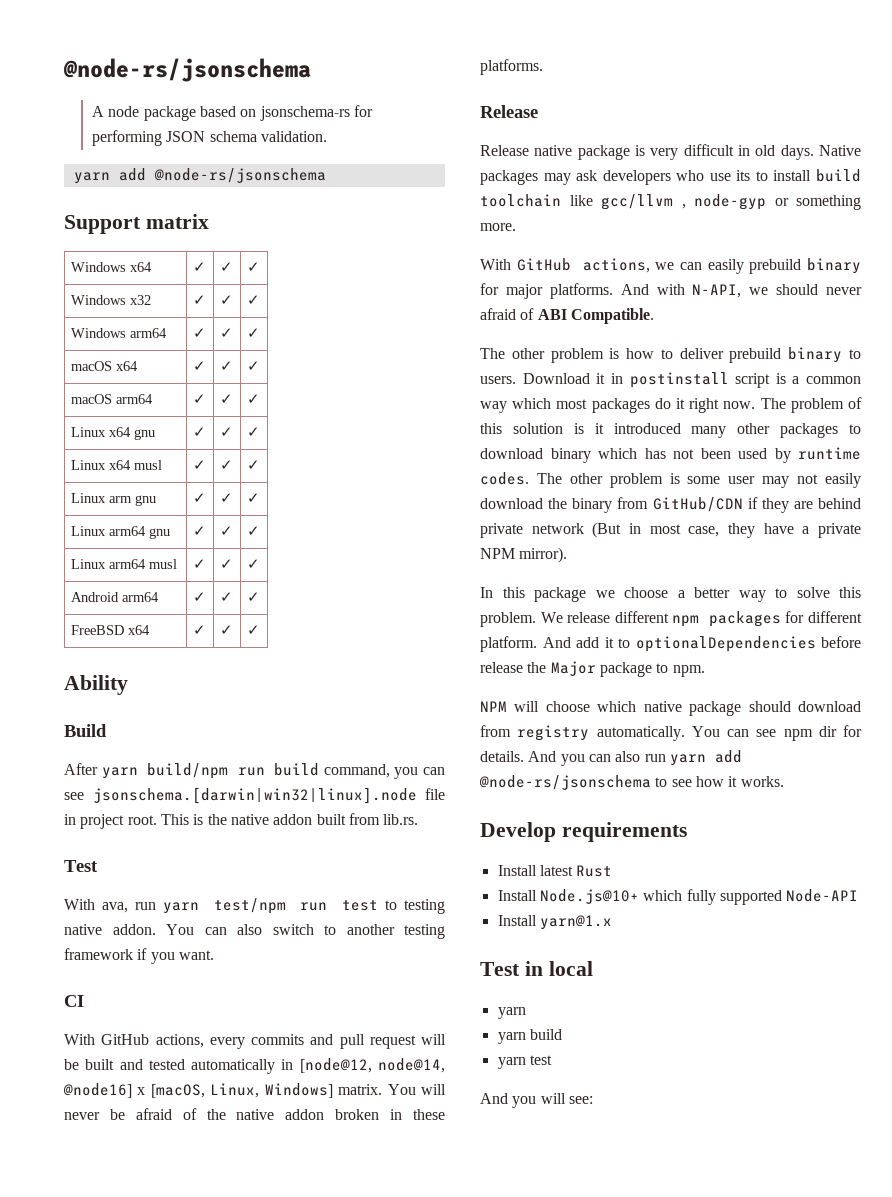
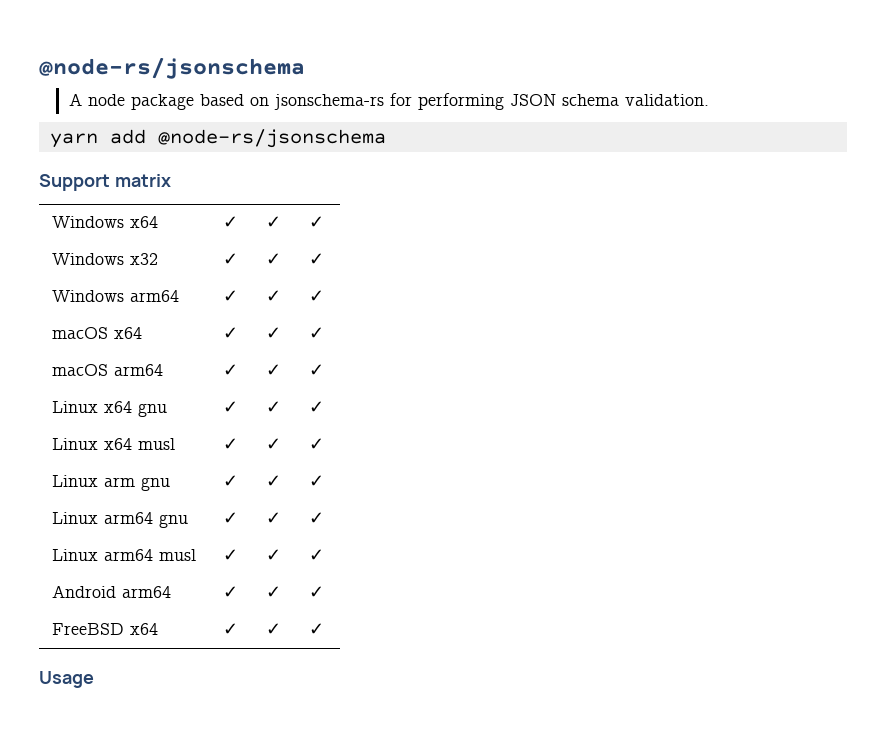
[64,675,128,695] [64,724,107,737] [64,763,445,779] [64,787,445,804] [64,813,419,829] [64,860,98,872] [64,898,445,914] [64,924,445,939] [64,948,214,964] [64,995,84,1007] [64,1034,446,1049] [64,1058,445,1074] [63,1083,446,1098] [64,1108,446,1120] [480,59,543,75] [480,105,538,118] [480,144,861,160] [480,169,861,185] [480,194,861,210] [480,223,516,231] [480,258,861,274] [480,283,862,299] [480,308,654,324] [480,347,861,363] [480,372,861,388] [480,397,862,413] [480,423,861,438] [480,447,861,463] [480,472,861,488] [480,497,861,513] [480,522,861,538] [480,547,568,563] [480,587,861,602] [480,611,862,627] [480,636,861,652] [480,661,705,677] [480,701,861,716] [480,725,862,741] [480,750,742,766] [479,775,784,790] [480,822,687,842] [497,865,613,877] [497,889,859,905] [497,915,612,930] [480,961,593,976] [497,1007,526,1019] [497,1029,562,1044] [497,1055,552,1069] [480,1093,593,1108] Ability // Build // After yarn build/npm run build command, you can see jsonschema.[darwin|win32|linux].node file in project root. This is the native addon built from lib.rs. // Test // With ava, run yarn test/npm run test to testing native addon. You can also switch to another testing framework if you want. // CI // With GitHub actions, every commits and pull request will be built and tested automatically in [node@12, node@14, @node16] x [macOS, Linux, Windows] matrix. You will never be afraid of the native addon broken in these platforms. // Release // Release native package is very difficult in old days. Native packages may ask developers who use its to install build toolchain like gcc/llvm , node-gyp or something more. // With GitHub actions, we can easily prebuild binary for major platforms. And with N-API, we should never afraid of ABI Compatible. // The other problem is how to deliver prebuild binary to users. Download it in postinstall script is a common way which most packages do it right now. The problem of this solution is it introduced many other packages to download binary which has not been used by runtime codes. The other problem is some user may not easily download the binary from GitHub/CDN if they are behind private network (But in most case, they have a private NPM mirror). // In this package we choose a better way to solve this problem. We release different npm packages for different platform. And add it to optionalDependencies before release the Major package to npm. // NPM will choose which native package should download from registry automatically. You can see npm dir for details. And you can also run yarn add @node-rs/jsonschema to see how it works. // Develop requirements // Install latest Rust // Install Node.js@10+ which fully supported Node-API // Install yarn@1.x // Test in local // yarn // yarn build // yarn test // And you will see: -> [39,671,94,688] Usage

